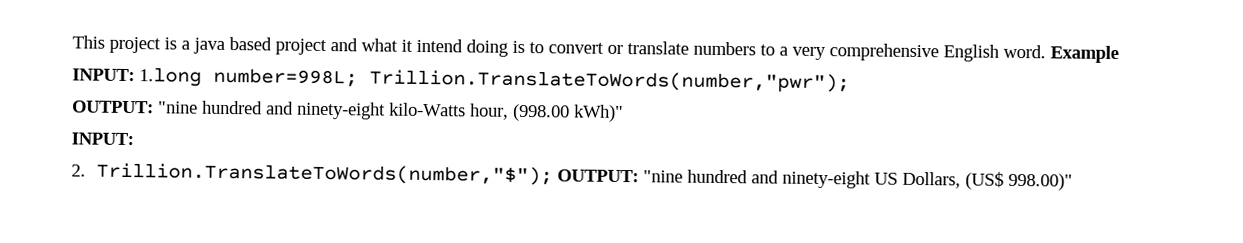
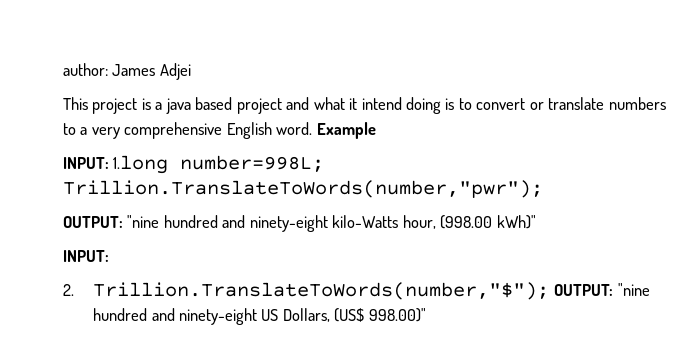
(72, 42) none -> [63,63,191,80] author: James Adjei //

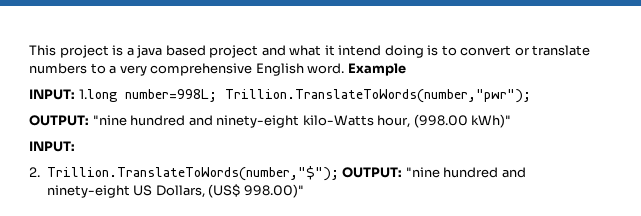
[63,63,191,80] author: James Adjei // -> (29, 50) none

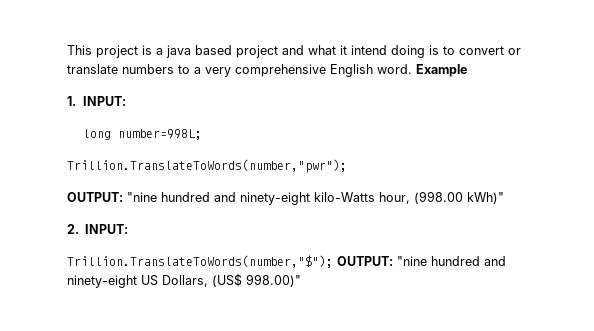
[29,89,117,102] INPUT: 1.long -> [67,96,127,106] [83,129,112,140] 1. INPUT: // long
(217, 95) none -> (203, 134) //
[29,141,75,152] [29,167,40,177] INPUT: // 2. -> [67,224,129,234] 2. INPUT: //

